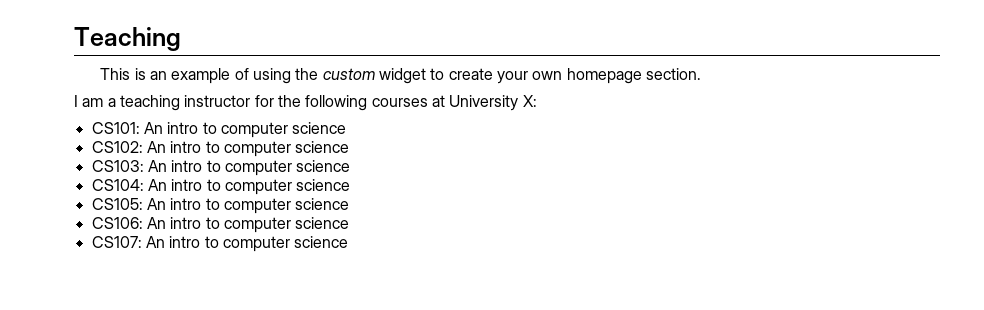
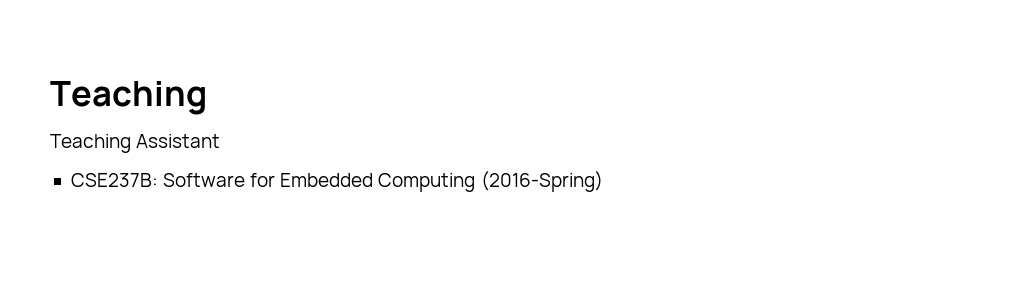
[100,68,701,84] [74,95,537,111] [91,122,347,138] [91,141,350,157] [91,160,351,176] [91,179,351,195] [91,198,350,214] [91,217,350,233] [91,236,349,252] This is an example of using the custom widget to create your own homepage section. // I am a teaching instructor for the following courses at University X: // CS101: An intro to computer science // CS102: An intro to computer science // CS103: An intro to computer science // CS104: An intro to computer science // CS105: An intro to computer science // CS106: An intro to computer science // CS107: An intro to computer science -> [50,134,221,153] [70,171,603,192] Teaching Assistant // CSE237B: Software for Embedded Computing (2016-Spring)

